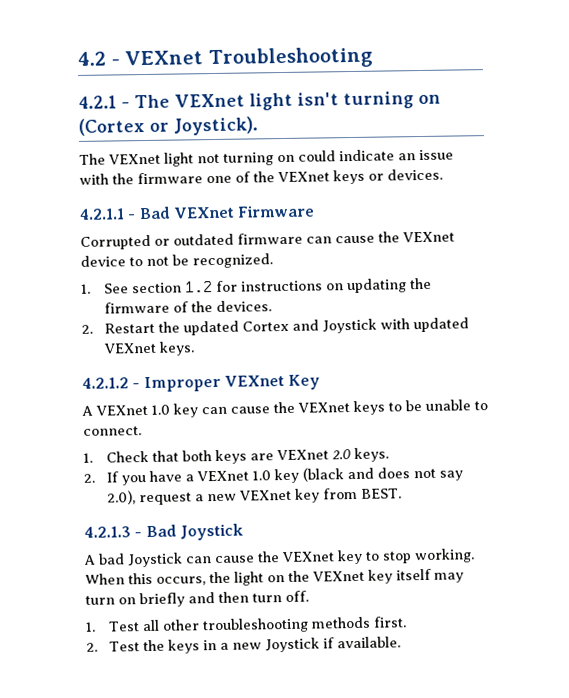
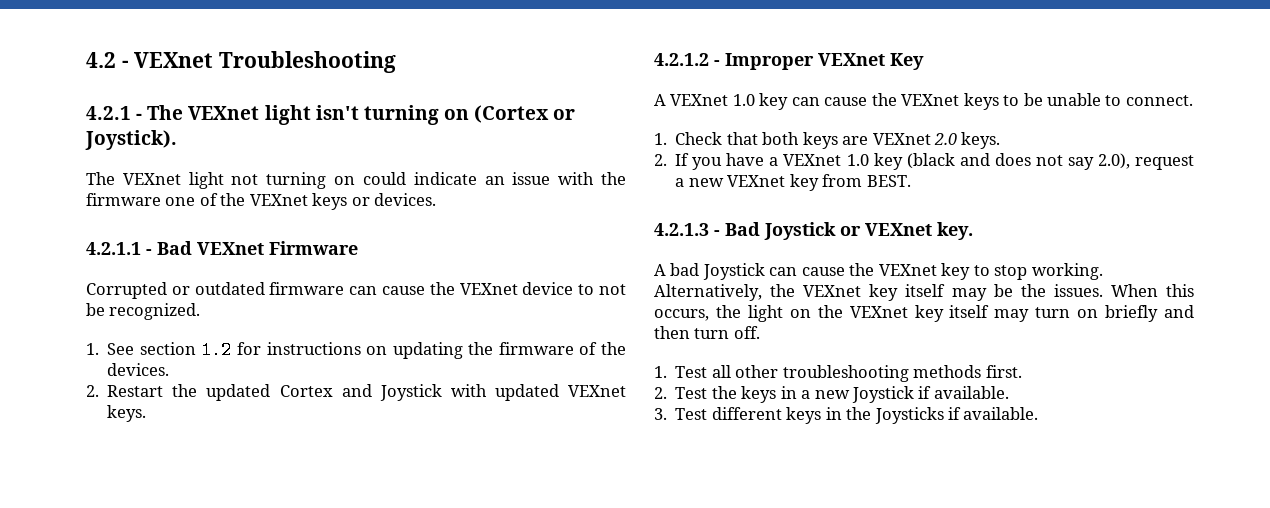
(243, 532) none -> [840,222,973,240] or VEXnet key.
(475, 556) none -> [654,284,1103,301] Alternatively, the VEXnet key itself may be the issues.
(402, 642) none -> [654,407,1039,424] // 3. Test different keys in the Joysticks if available.

